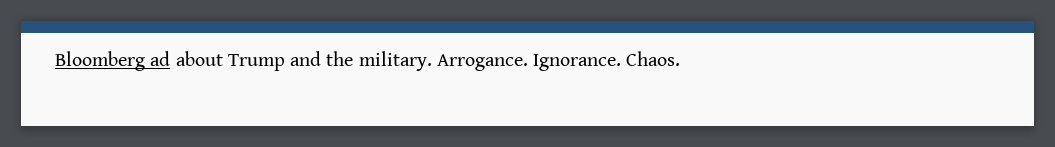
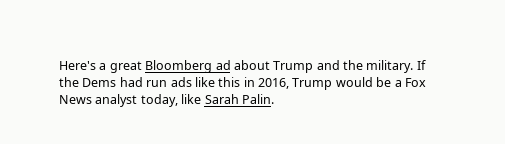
(55, 61) none -> [59,61,142,73] Here's a great
[436,51,681,71] Arrogance. Ignorance. Chaos. -> [416,60,426,70] [59,77,426,90] [59,94,274,107] If the Dems had run ads like this in 2016, Trump would be a Fox News analyst today, like Sarah Palin.

